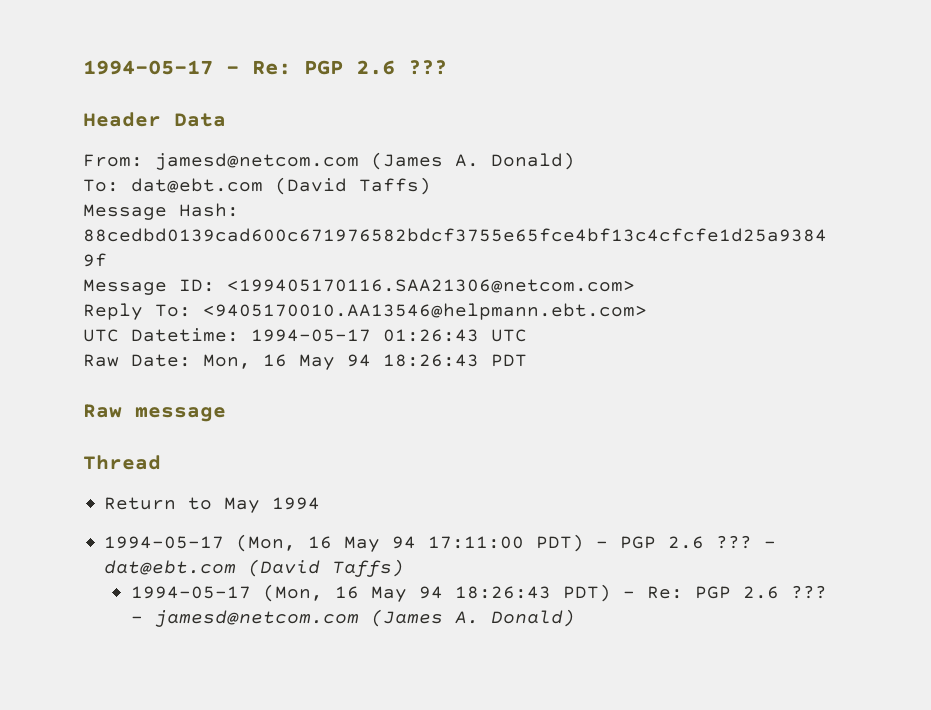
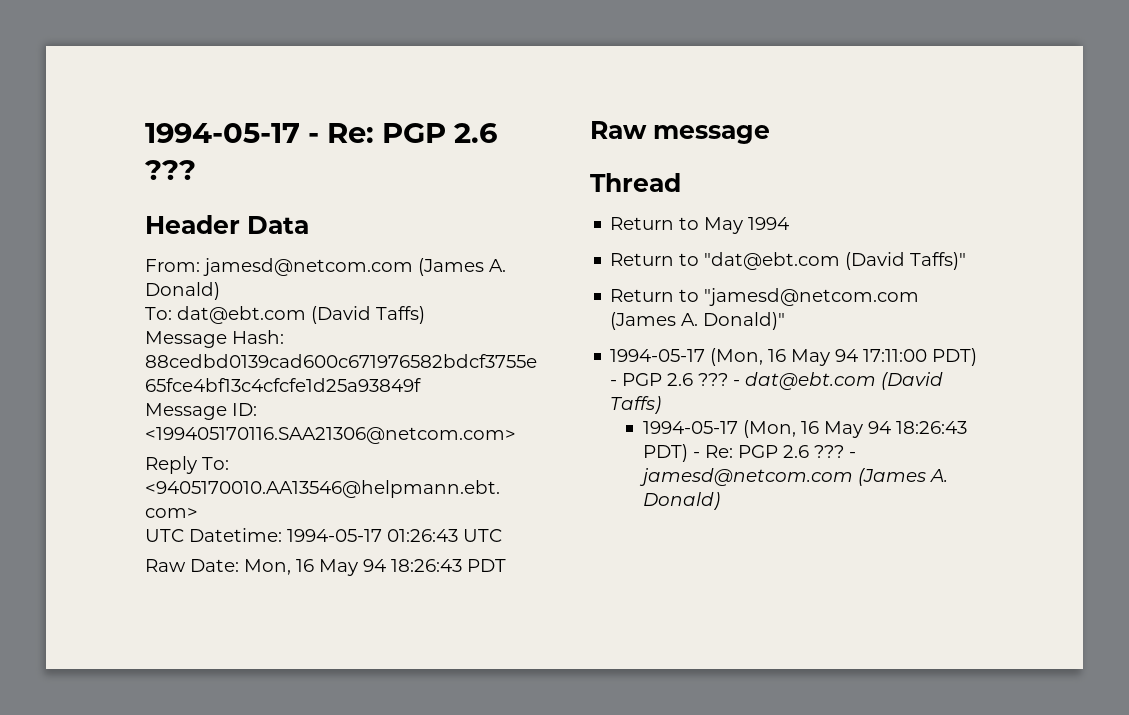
(321, 503) none -> [610,252,967,270] [610,288,920,306] [610,312,786,330] // Return to "dat@ebt.com (David Taffs)" // Return to "jamesd@netcom.com (James A. Donald)"

